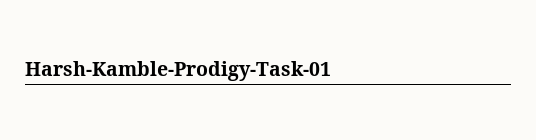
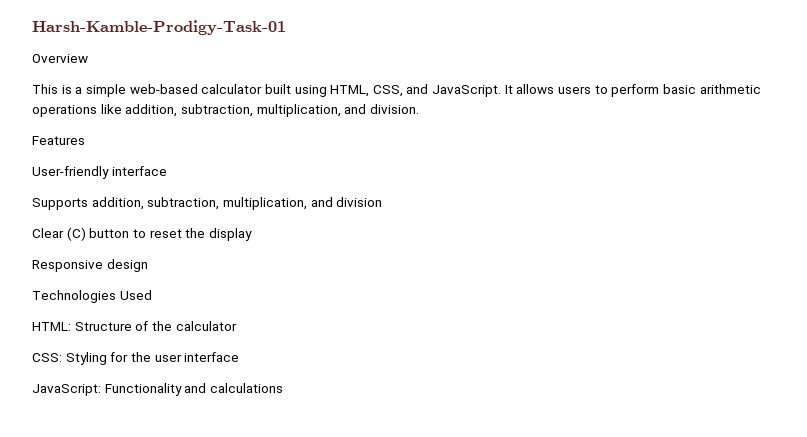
(331, 71) none -> [32,54,88,63] [32,84,761,97] [32,104,419,117] [32,136,85,145] [32,166,167,179] [32,197,383,210] [32,227,252,241] [32,259,148,272] [32,290,152,303] [32,321,237,331] [32,352,240,365] [32,383,283,396] // Overview // This is a simple web-based calculator built using HTML, CSS, and JavaScript. It allows users to perform basic arithmetic operations like addition, subtraction, multiplication, and division. // Features // User-friendly interface // Supports addition, subtraction, multiplication, and division // Clear (C) button to reset the display // Responsive design // Technologies Used // HTML: Structure of the calculator // CSS: Styling for the user interface // JavaScript: Functionality and calculations

